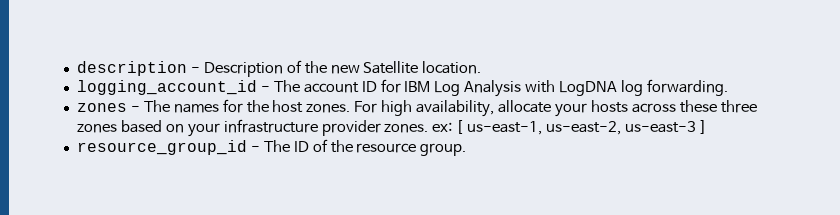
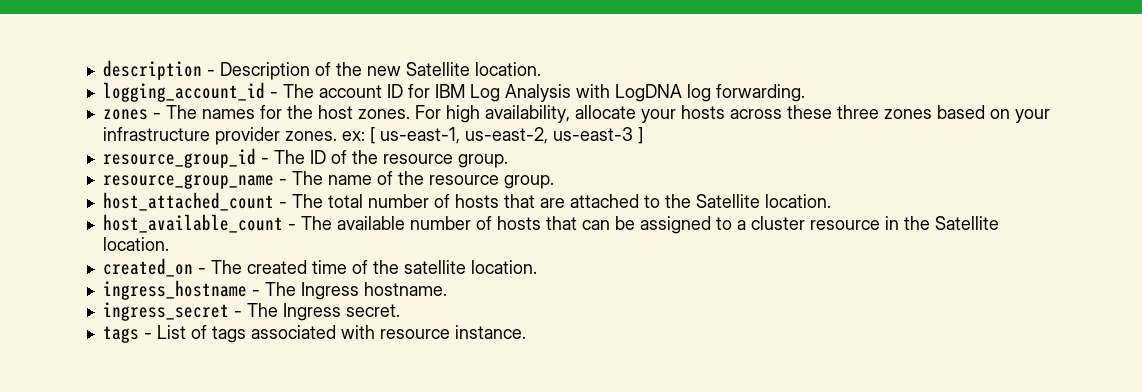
(467, 149) none -> [102,171,554,189] [102,192,831,211] [102,214,999,234] [102,237,169,251] [102,258,537,277] [102,280,447,300] [102,302,400,321] [102,325,526,343] // resource_group_name - The name of the resource group. // host_attached_count - The total number of hosts that are attached to the Satellite location. // host_available_count - The available number of hosts that can be assigned to a cluster resource in the Satellite location. // created_on - The created time of the satellite location. // ingress_hostname - The Ingress hostname. // ingress_secret - The Ingress secret. // tags - List of tags associated with resource instance.

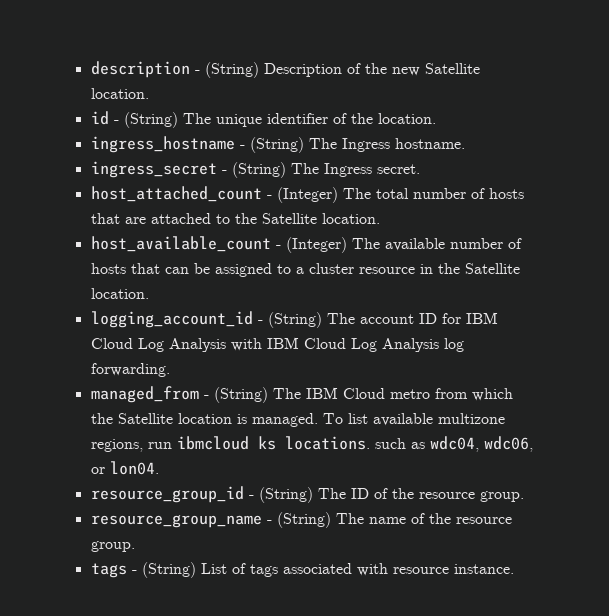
(215, 73) none -> [204,62,259,78] (String)
[102,82,805,102] [102,105,1050,123] [102,127,643,145] [102,148,508,168] [102,171,554,189] logging_account_id - The account ID for IBM Log Analysis with LogDNA log forwarding. // zones - The names for the host zones. For high availability, allocate your hosts across these three zones based on your infrastructure provider zones. ex: [ us-east-1, us-east-2, us-east-3 ] // resource_group_id - The ID of the resource group. // resource_group_name - The name of the resource group. -> [90,111,436,128] [90,136,465,153] [90,161,420,178] id - (String) The unique identifier of the location. // ingress_hostname - (String) The Ingress hostname. // ingress_secret - (String) The Ingress secret.
(287, 205) none -> [276,187,338,203] (Integer)
(296, 227) none -> [285,237,347,253] (Integer)
[102,258,537,277] [102,280,447,300] [102,302,400,321] created_on - The created time of the satellite location. // ingress_hostname - The Ingress hostname. // ingress_secret - The Ingress secret. -> [90,311,498,328] [90,337,464,352] [90,363,170,377] [90,386,513,403] [90,413,505,427] [90,436,533,452] [90,461,159,475] [90,486,524,503] [90,512,512,528] [90,541,135,552] logging_account_id - (String) The account ID for IBM Cloud Log Analysis with IBM Cloud Log Analysis log forwarding. // managed_from - (String) The IBM Cloud metro from which the Satellite location is managed. To list available multizone regions, run ibmcloud ks locations. such as wdc04, wdc06, or lon04. // resource_group_id - (String) The ID of the resource group. // resource_group_name - (String) The name of the resource group.
(152, 336) none -> [141,562,196,578] (String)

